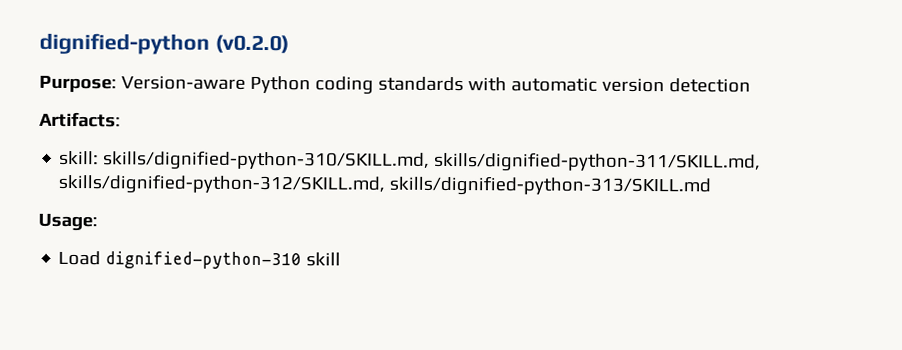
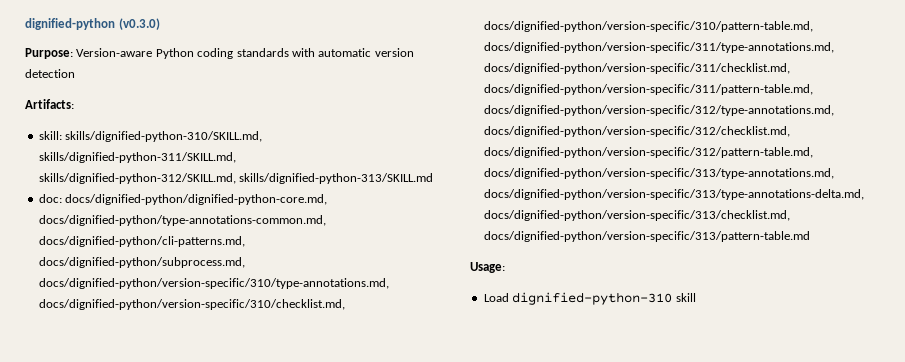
[214,34,289,54] (v0.2.0) -> [118,18,160,30] (v0.3.0)
(712, 186) none -> [38,194,328,205] [38,215,326,226] [38,236,245,247] [38,257,245,268] [38,278,389,289] [38,299,345,310] [483,21,813,32] [483,42,834,53] [483,63,790,74] [483,84,813,95] [483,105,834,116] [483,126,790,137] [483,147,813,158] [483,168,834,179] [483,189,864,200] [483,210,790,221] [483,231,810,242] // doc: docs/dignified-python/dignified-python-core.md, docs/dignified-python/type-annotations-common.md, docs/dignified-python/cli-patterns.md, docs/dignified-python/subprocess.md, docs/dignified-python/version-specific/310/type-annotations.md, docs/dignified-python/version-specific/310/checklist.md, docs/dignified-python/version-specific/310/pattern-table.md, docs/dignified-python/version-specific/311/type-annotations.md, docs/dignified-python/version-specific/311/checklist.md, docs/dignified-python/version-specific/311/pattern-table.md, docs/dignified-python/version-specific/312/type-annotations.md, docs/dignified-python/version-specific/312/checklist.md, docs/dignified-python/version-specific/312/pattern-table.md, docs/dignified-python/version-specific/313/type-annotations.md, docs/dignified-python/version-specific/313/type-annotations-delta.md, docs/dignified-python/version-specific/313/checklist.md, docs/dignified-python/version-specific/313/pattern-table.md

